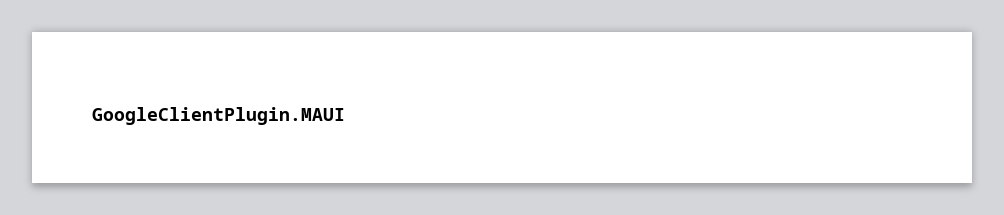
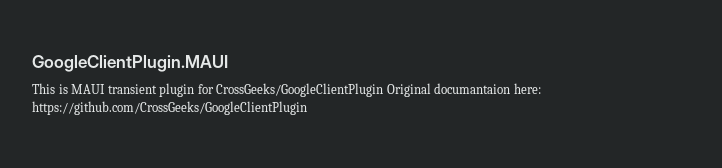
(345, 116) none -> [32,83,541,97] [32,101,307,115] // This is MAUI transient plugin for CrossGeeks/GoogleClientPlugin Original documantaion here: https://github.com/CrossGeeks/GoogleClientPlugin

